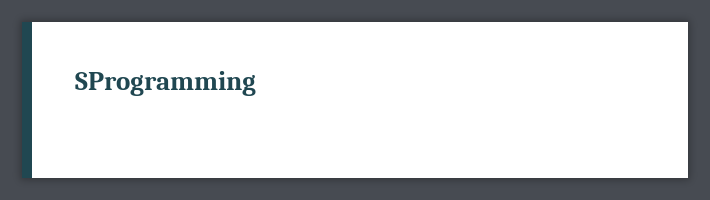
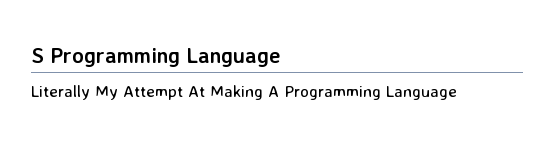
[75,71,256,96] SProgramming -> [31,48,281,67] [31,85,457,100] S Programming Language // Literally My Attempt At Making A Programming Language

